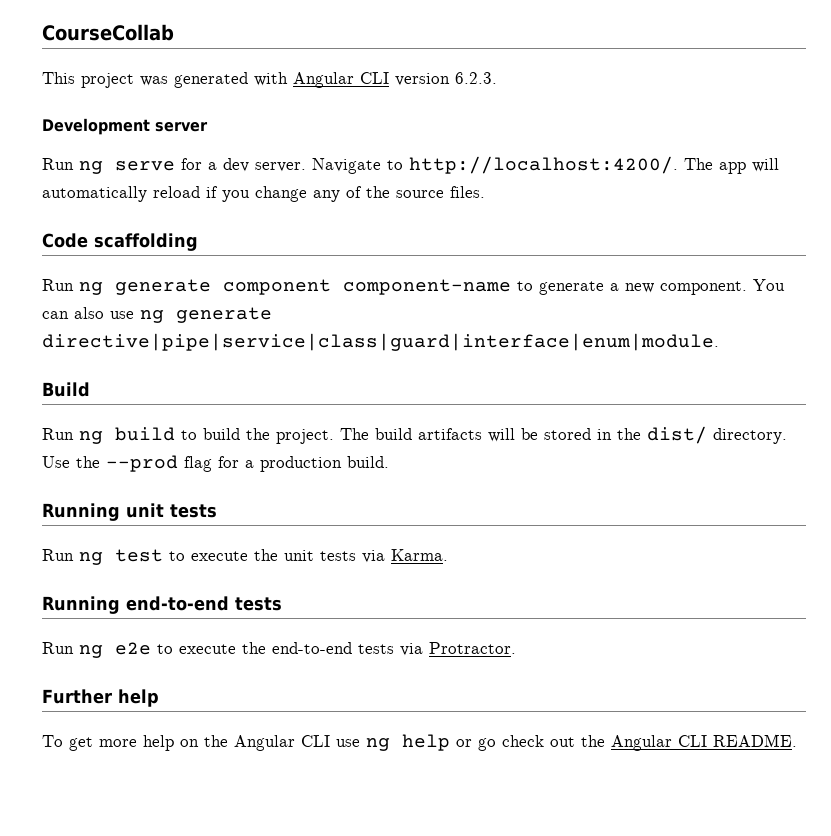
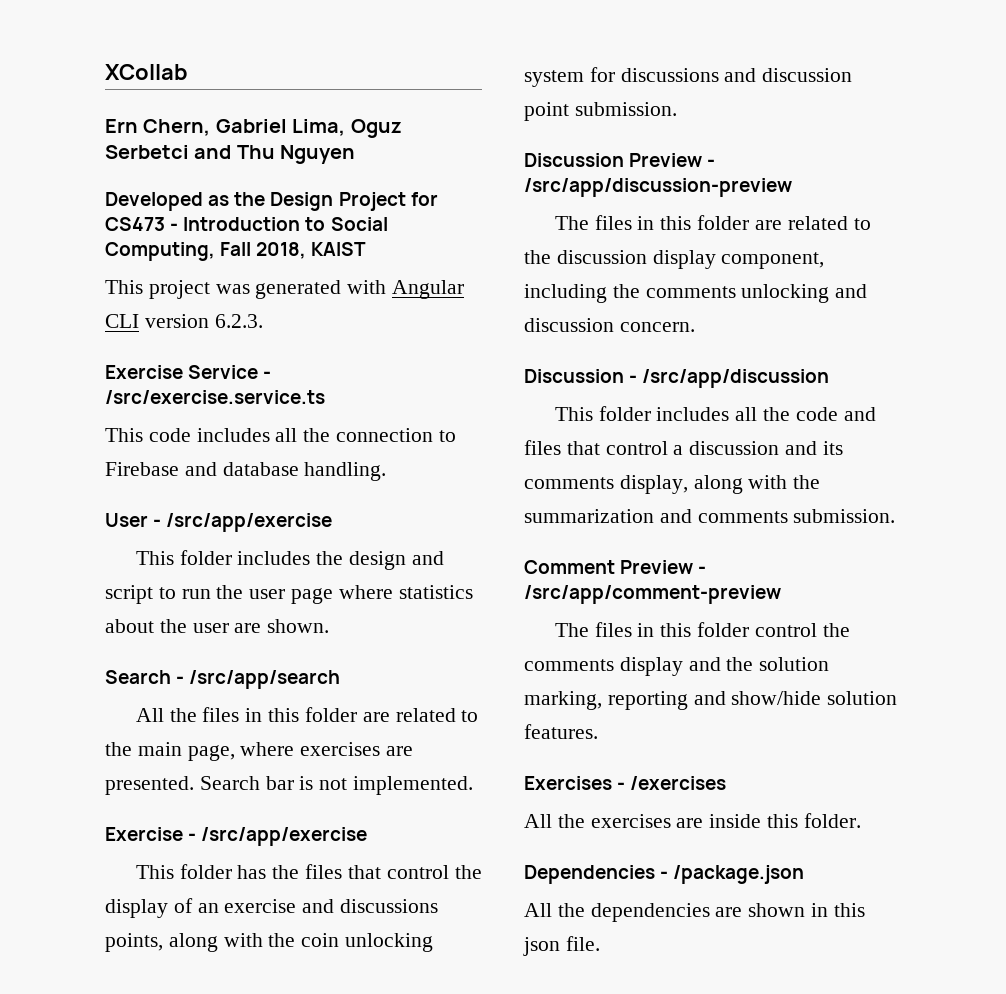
[42,24,174,41] CourseCollab -> [105,64,188,80] [105,119,402,138] [105,145,356,164] [105,192,438,211] [105,217,388,231] [105,242,367,261] XCollab // Ern Chern, Gabriel Lima, Oguz Serbetci and Thu Nguyen // Developed as the Design Project for CS473 - Introduction to Social Computing, Fall 2018, KAIST
[42,118,208,135] [42,156,779,174] [42,186,485,202] [42,233,198,251] [42,279,785,295] [42,307,272,323] [42,333,719,351] [42,382,90,397] [42,426,787,444] [42,455,389,472] [42,503,217,521] [42,549,448,565] [42,596,282,614] [42,642,516,658] [42,689,159,707] [42,734,797,751] Development server // Run ng serve for a dev server. Navigate to http://localhost:4200/. The app will automatically reload if you change any of the source files. // Code scaffolding // Run ng generate component component-name to generate a new component. You can also use ng generate directive|pipe|service|class|guard|interface|enum|module. // Build // Run ng build to build the project. The build artifacts will be stored in the dist/ directory. Use the --prod flag for a production build. // Running unit tests // Run ng test to execute the unit tests via Karma. // Running end-to-end tests // Run ng e2e to execute the end-to-end tests via Protractor. // Further help // To get more help on the Angular CLI use ng help or go check out the Angular CLI README. -> [105,365,272,379] [105,390,325,404] [105,428,456,442] [105,462,387,481] [105,513,333,532] [135,550,444,570] [105,585,473,604] [105,619,330,633] [105,670,341,689] [135,707,479,722] [105,742,414,761] [105,776,474,795] [105,827,368,846] [135,864,482,879] [105,898,439,918] [105,933,434,952] [524,67,853,87] [524,102,677,121] [524,153,716,167] [524,178,792,197] [554,215,871,230] [524,250,825,269] [524,284,868,303] [524,318,695,332] [524,369,830,388] [554,406,876,421] [524,440,843,455] [524,475,821,494] [524,509,896,523] [524,560,707,574] [524,585,781,604] [554,622,850,637] [524,657,830,676] [524,691,898,710] [524,724,598,739] [524,776,727,790] [524,813,861,828] [524,865,805,884] [524,903,865,922] [523,936,600,956] Exercise Service - /src/exercise.service.ts // This code includes all the connection to Firebase and database handling. // User - /src/app/exercise // This folder includes the design and script to run the user page where statistics about the user are shown. // Search - /src/app/search // All the files in this folder are related to the main page, where exercises are presented. Search bar is not implemented. // Exercise - /src/app/exercise // This folder has the files that control the display of an exercise and discussions points, along with the coin unlocking system for discussions and discussion point submission. // Discussion Preview - /src/app/discussion-preview // The files in this folder are related to the discussion display component, including the comments unlocking and discussion concern. // Discussion - /src/app/discussion // This folder includes all the code and files that control a discussion and its comments display, along with the summarization and comments submission. // Comment Preview - /src/app/comment-preview // The files in this folder control the comments display and the solution marking, reporting and show/hide solution features. // Exercises - /exercises // All the exercises are inside this folder. // Dependencies - /package.json // All the dependencies are shown in this json file.

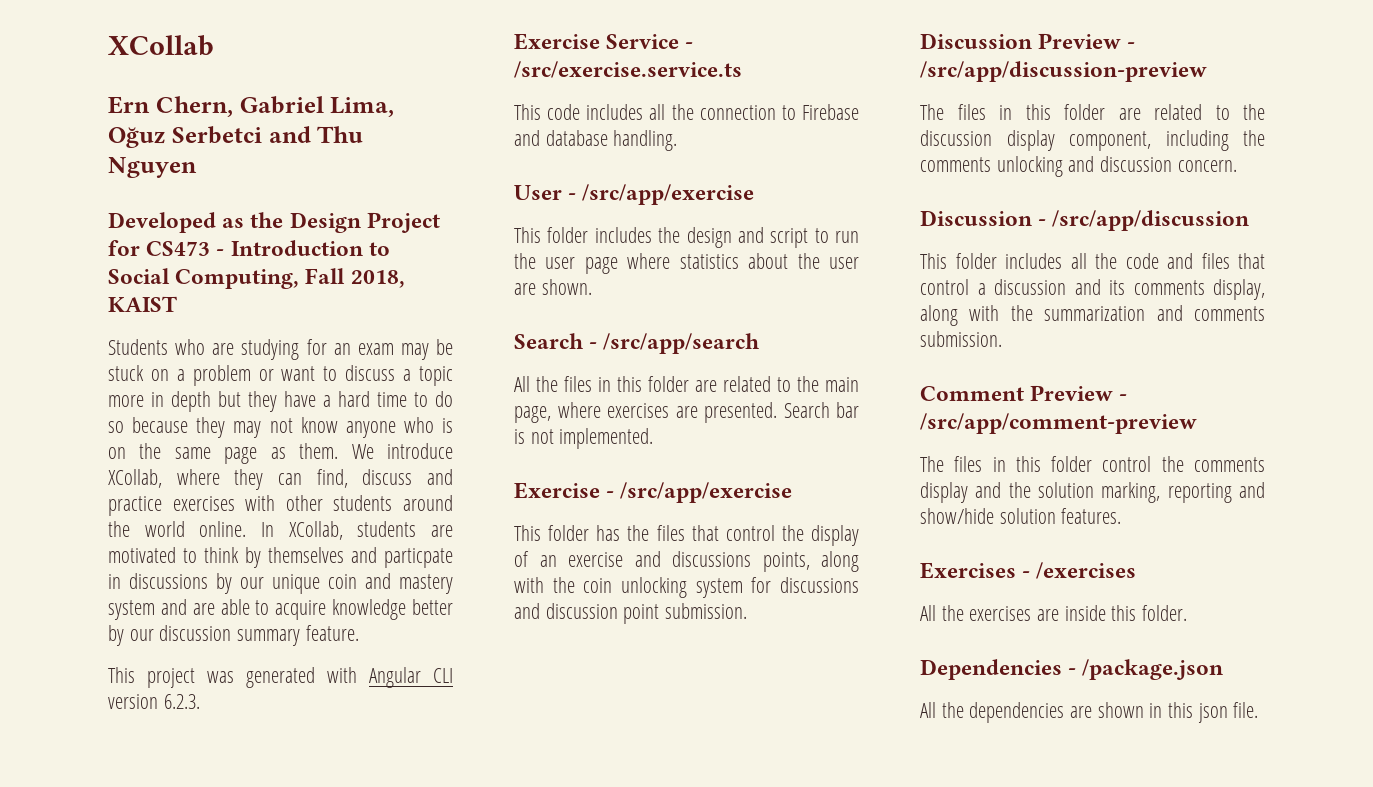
[350,119,402,138] Oguz -> [108,127,165,148] Oğuz
(367, 249) none -> [108,339,453,360] [108,365,453,386] [108,391,453,412] [108,417,453,438] [108,443,453,464] [108,469,453,490] [108,495,453,516] [108,521,453,540] [108,547,453,568] [108,573,453,594] [108,599,453,620] [108,625,359,646] // Students who are studying for an exam may be stuck on a problem or want to discuss a topic more in depth but they have a hard time to do so because they may not know anyone who is on the same page as them. We introduce XCollab, where they can find, discuss and practice exercises with other students around the world online. In XCollab, students are motivated to think by themselves and particpate in discussions by our unique coin and mastery system and are able to acquire knowledge better by our discussion summary feature.

